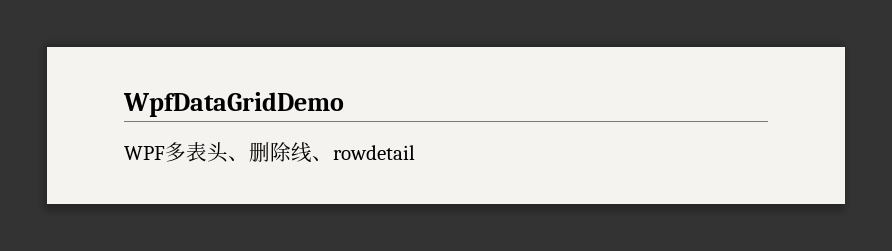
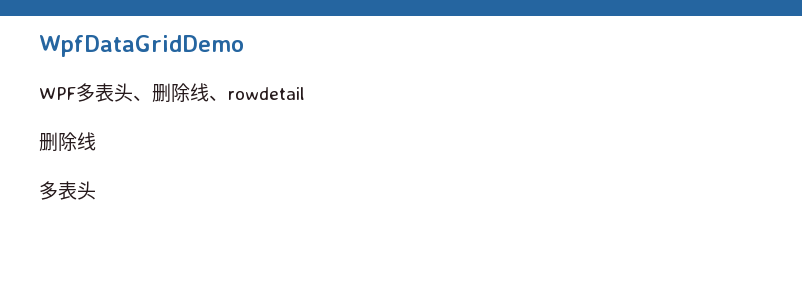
(415, 152) none -> [39,132,96,152] [39,181,96,200] // 删除线 // 多表头

